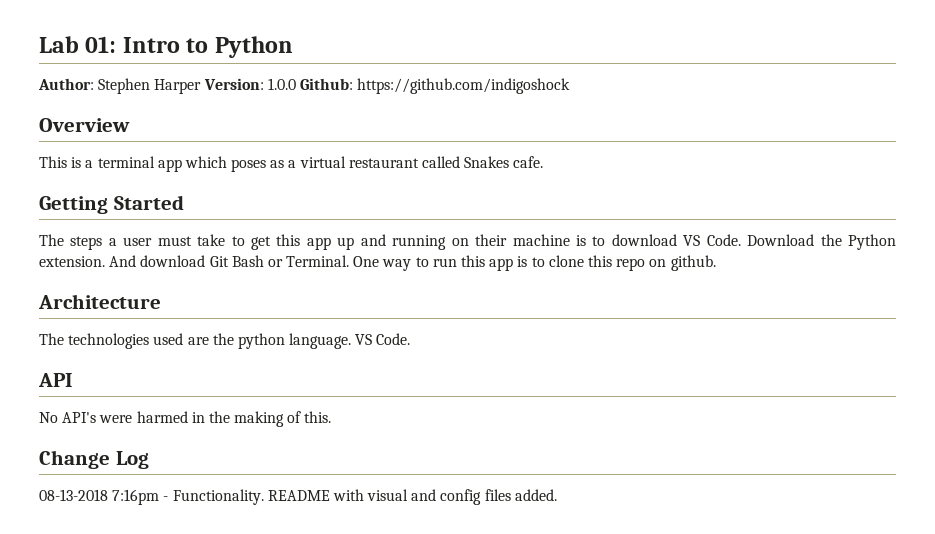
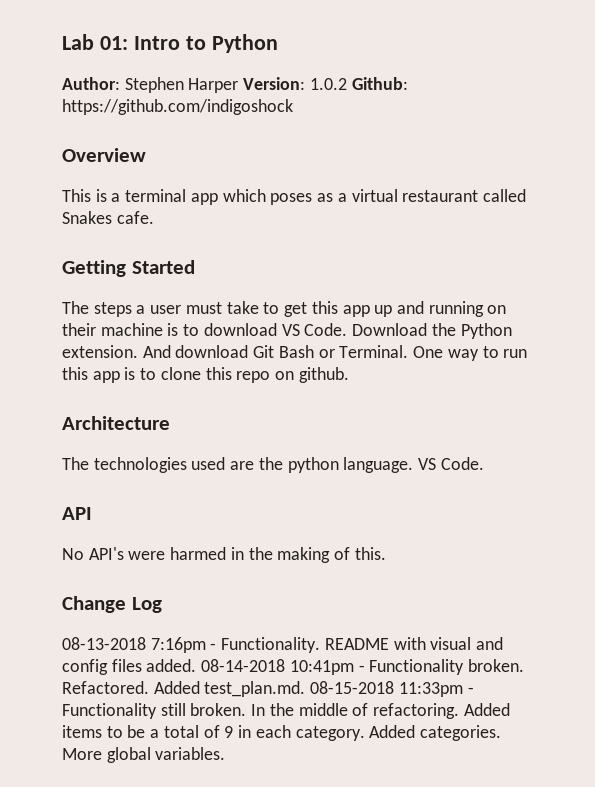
[267,78,296,90] 1.0.0 -> [309,78,347,90] 1.0.2
(557, 495) none -> [201,659,525,675] [62,681,474,697] [62,703,510,719] [62,725,501,741] [62,747,226,763] 08-14-2018 10:41pm - Functionality broken. Refactored. Added test_plan.md. 08-15-2018 11:33pm - Functionality still broken. In the middle of refactoring. Added items to be a total of 9 in each category. Added categories. More global variables.

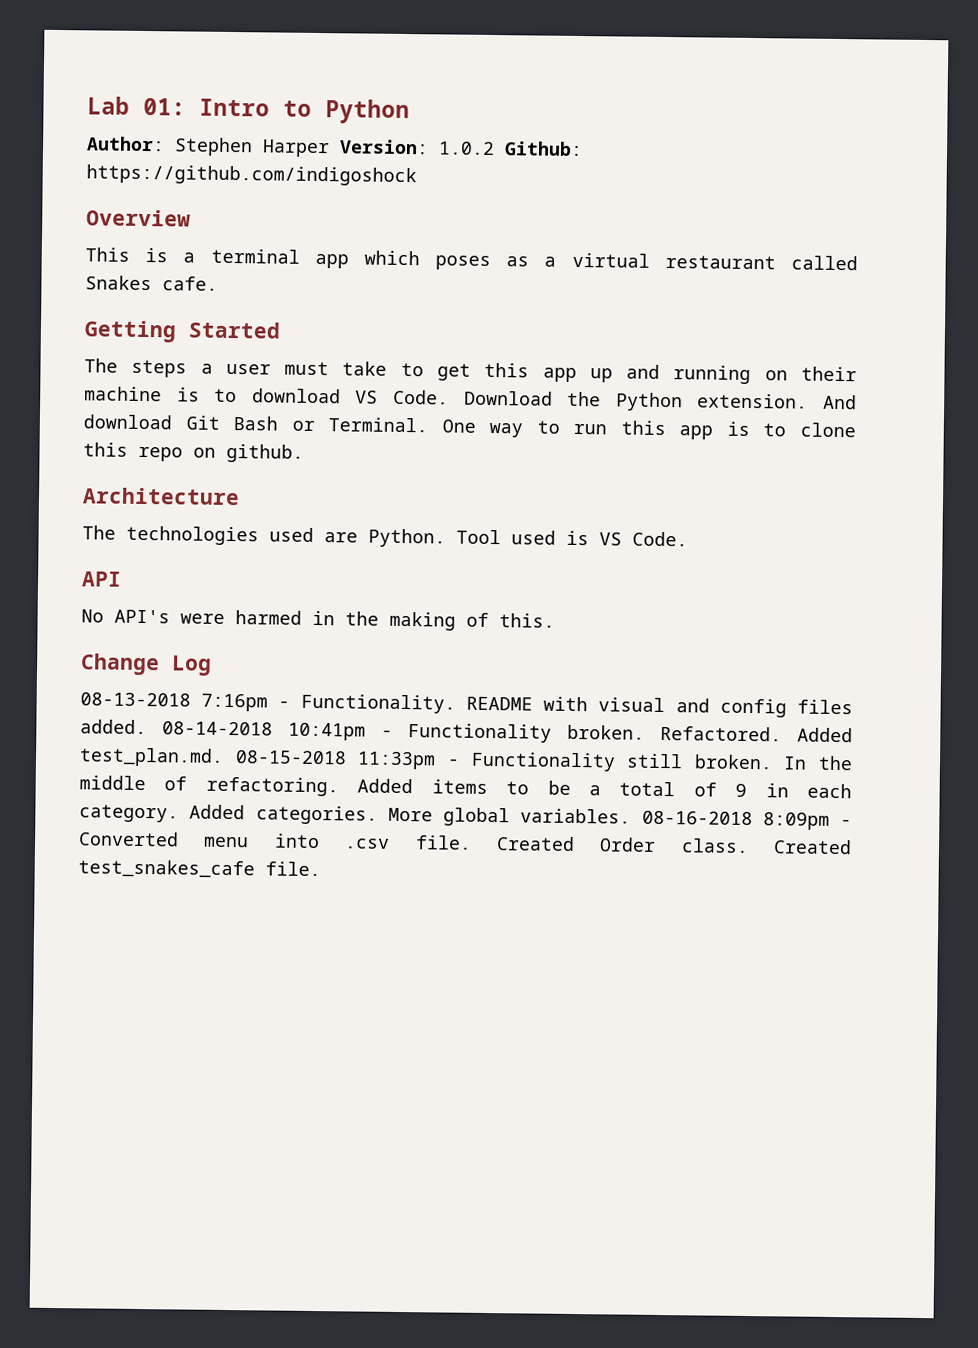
[258,457,414,473] the python language. -> [368,528,589,548] Python. Tool used is
(226, 753) none -> [641,810,852,830] [78,831,852,855] [78,859,321,879] 08-16-2018 8:09pm - Converted menu into .csv file. Created Order class. Created test_snakes_cafe file.

